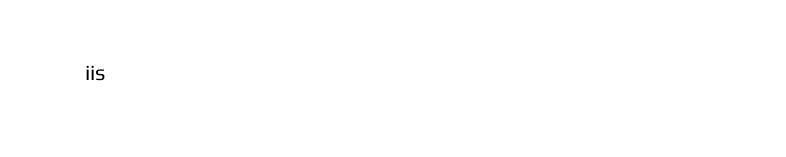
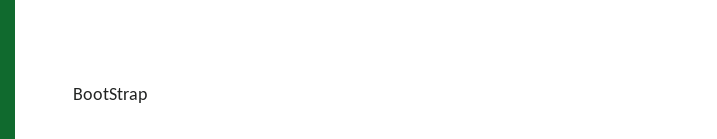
[85,65,105,81] iis -> [73,88,147,103] BootStrap

